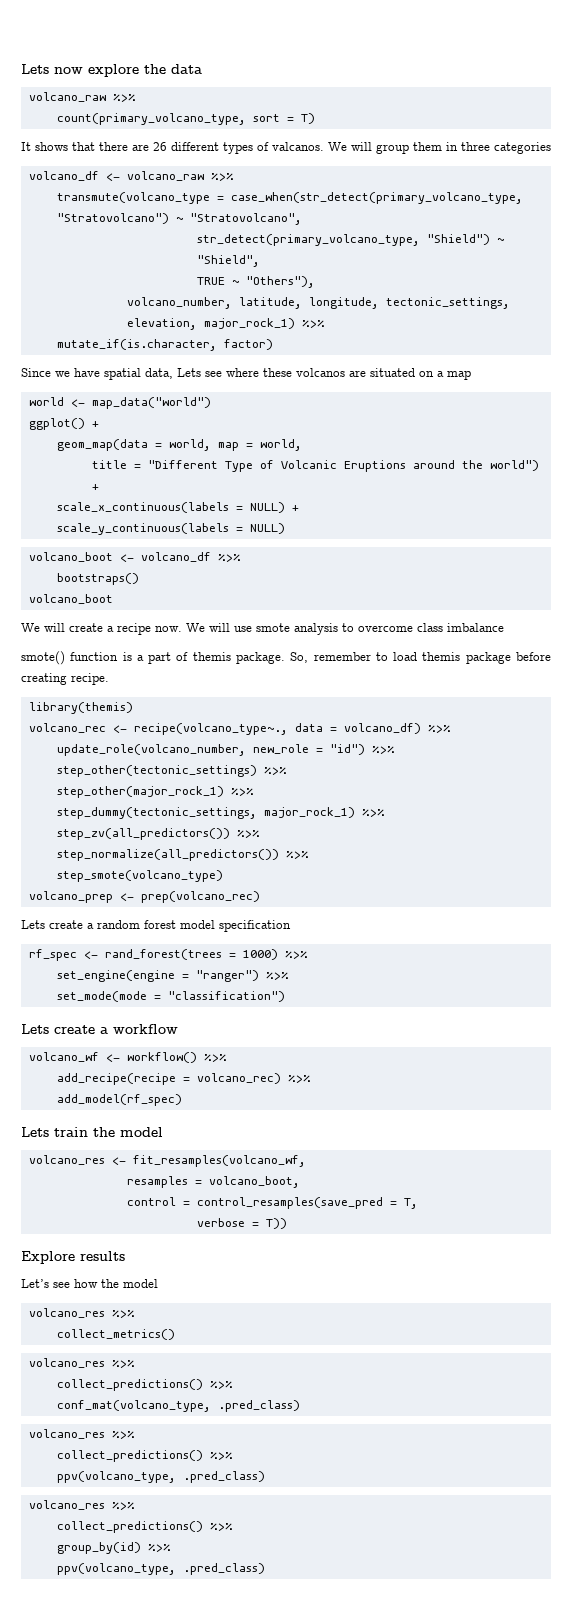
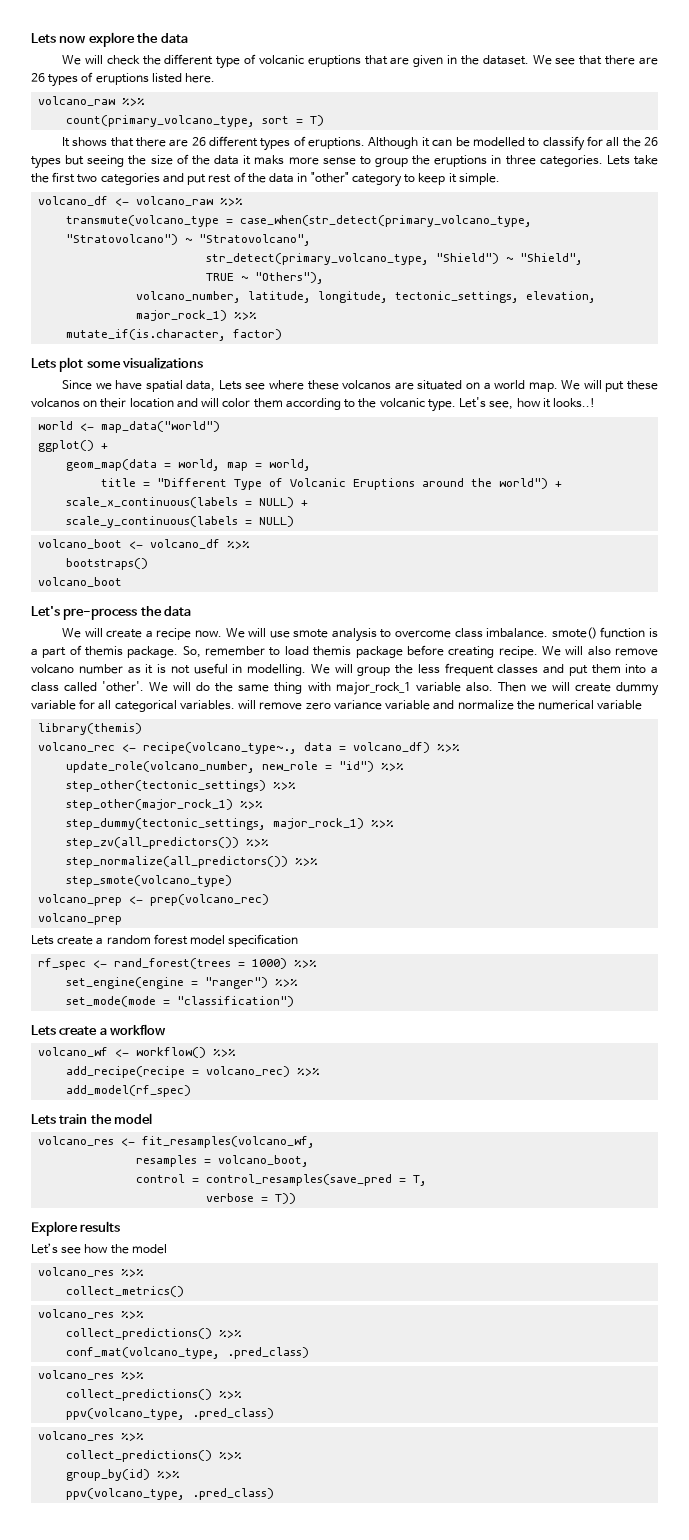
(202, 69) none -> [61,54,658,69] [31,72,216,87] // We will check the different type of volcanic eruptions that are given in the dataset. We see that there are 26 types of eruptions listed here.
[272,142,551,154] valcanos. We will group them in three categories -> [308,136,658,151] [31,154,658,169] [31,172,500,187] eruptions. Although it can be modelled to classify for all the 26 types but seeing the size of the data it maks more sense to group the eruptions in three categories. Lets take the first two categories and put rest of the data in "other" category to keep it simple.
(273, 344) none -> [31,357,204,372] // Lets plot some visualizations
[447,370,471,380] map -> [494,380,659,392] [31,397,596,412] world map. We will put these volcanos on their location and will color them according to the volcanic type. Let's see, how it looks..!
(113, 599) none -> [31,606,192,620] // Let's pre-process the data
[447,623,504,632] imbalance // -> [486,628,549,638] imbalance.
(109, 679) none -> [541,646,659,656] [31,663,658,676] [31,681,659,696] [31,699,643,712] We will also remove volcano number as it is not useful in modelling. We will group the less frequent classes and put them into a class called 'other'. We will do the same thing with major_rock_1 variable also. Then we will create dummy variable for all categorical variables. will remove zero variance variable and normalize the numerical variable
(260, 897) none -> [38,913,123,925] // volcano_prep

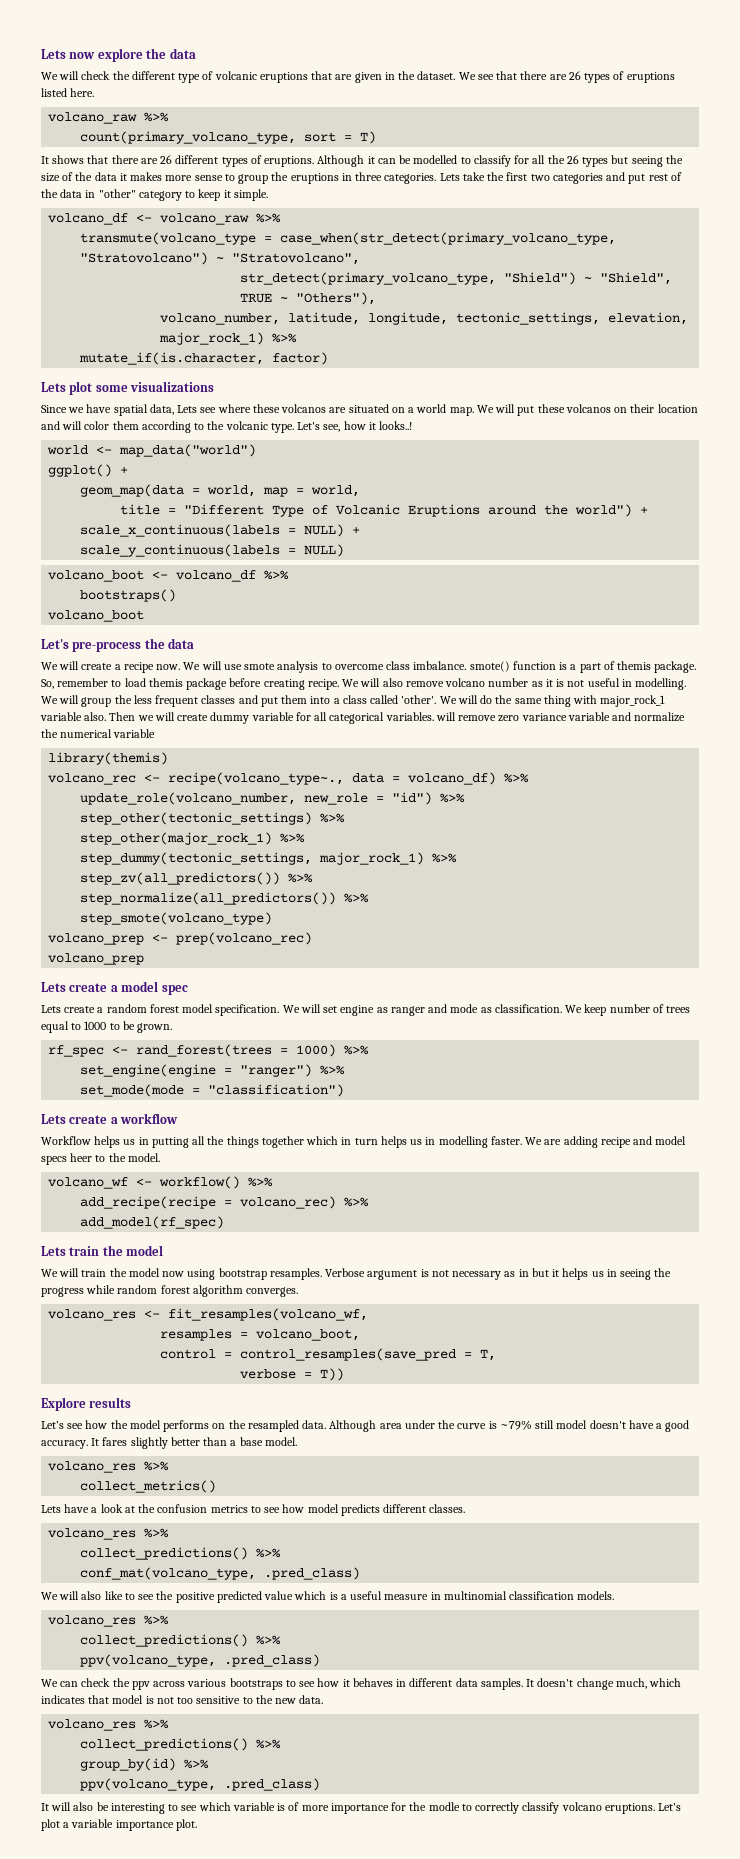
[254,155,285,165] maks -> [130,172,163,181] makes
(123, 919) none -> [41,981,188,995] // Lets create a model spec
[228,934,299,947] specification -> [215,1004,691,1016] [41,1021,173,1033] specification. We will set engine as ranger and mode as classification. We keep number of trees equal to 1000 to be grown.
(167, 1030) none -> [41,1136,687,1148] [41,1153,160,1165] // Workflow helps us in putting all the things together which in turn helps us in modelling faster. We are adding recipe and model specs heer to the model.
(153, 1118) none -> [41,1268,672,1280] [41,1285,299,1297] // We will train the model now using bootstrap resamples. Verbose argument is not necessary as in but it helps us in seeing the progress while random forest algorithm converges.
[38,1267,145,1277] [66,1286,185,1297] // volcano_res %>% // collect_metrics() -> [163,1420,690,1432] [41,1437,297,1449] [48,1461,170,1473] [80,1480,217,1493] [41,1504,466,1516] performs on the resampled data. Although area under the curve is ~79% still model doesn't have a good accuracy. It fares slightly better than a base model. // volcano_res %>% // collect_metrics() // Lets have a look at the confusion metrics to see how model predicts different classes.
(310, 1353) none -> [41,1591,615,1603] // We will also like to see the positive predicted value which is a useful measure in multinomial classification models.
(275, 1414) none -> [41,1678,682,1690] [41,1695,324,1704] // We can check the ppv across various bootstraps to see how it behaves in different data samples. It doesn't change much, which indicates that model is not too sensitive to the new data.
(275, 1494) none -> [41,1802,682,1814] [41,1819,197,1831] // It will also be interesting to see which variable is of more importance for the modle to correctly classify volcano eruptions. Let's plot a variable importance plot.

